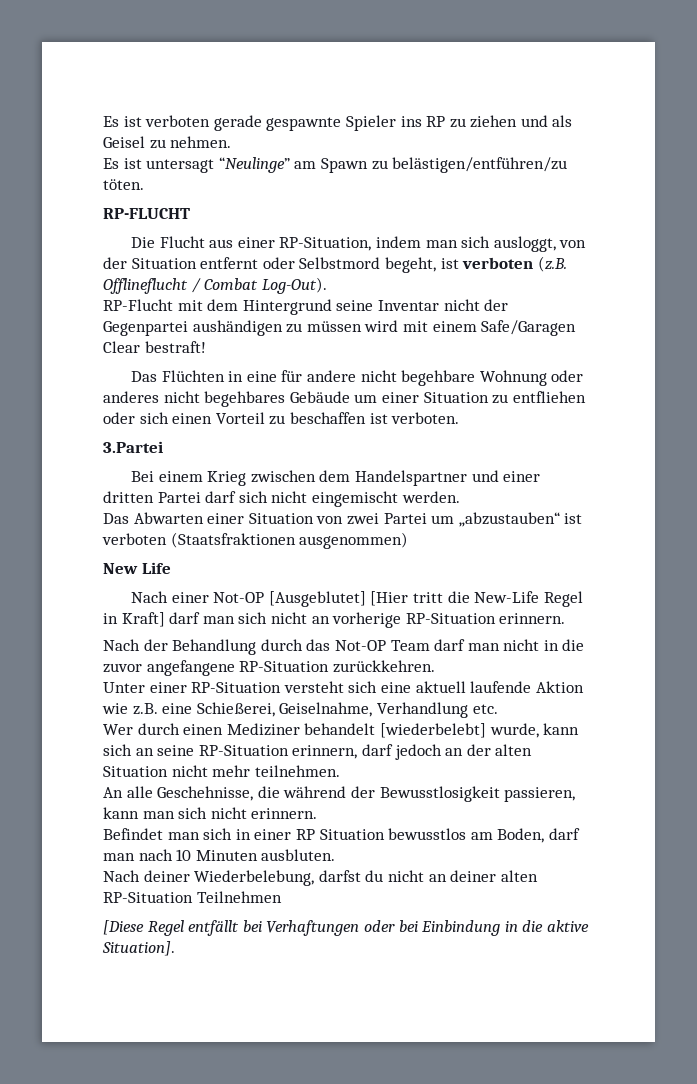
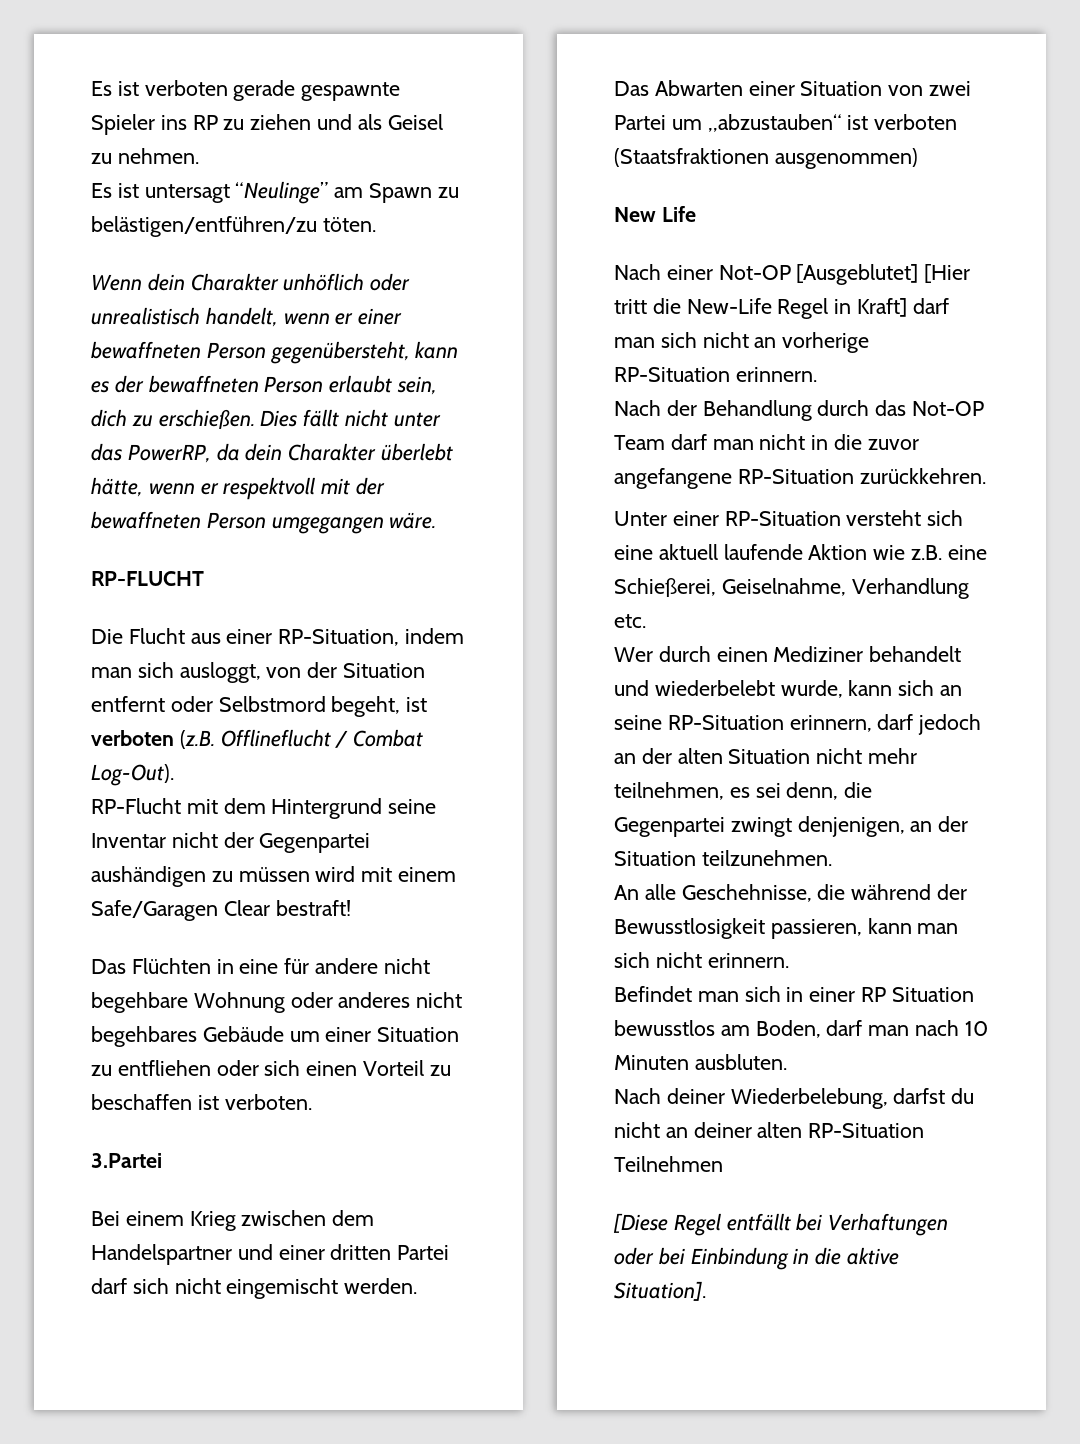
(144, 184) none -> [91,273,411,291] [91,307,403,327] [91,341,459,364] [91,375,438,395] [91,409,441,429] [91,443,453,463] [91,477,386,500] [91,511,437,534] // Wenn dein Charakter unhöflich oder unrealistisch handelt, wenn er einer bewaffneten Person gegenübersteht, kann es der bewaffneten Person erlaubt sein, dich zu erschießen. Dies fällt nicht unter das PowerRP, da dein Charakter überlebt hätte, wenn er respektvoll mit der bewaffneten Person umgegangen wäre.
[379,723,486,738] [wiederbelebt] -> [614,680,775,696] und wiederbelebt
[254,765,340,777] teilnehmen. -> [614,782,873,800] [614,816,969,837] [614,850,832,866] teilnehmen, es sei denn, die Gegenpartei zwingt denjenigen, an der Situation teilzunehmen.

